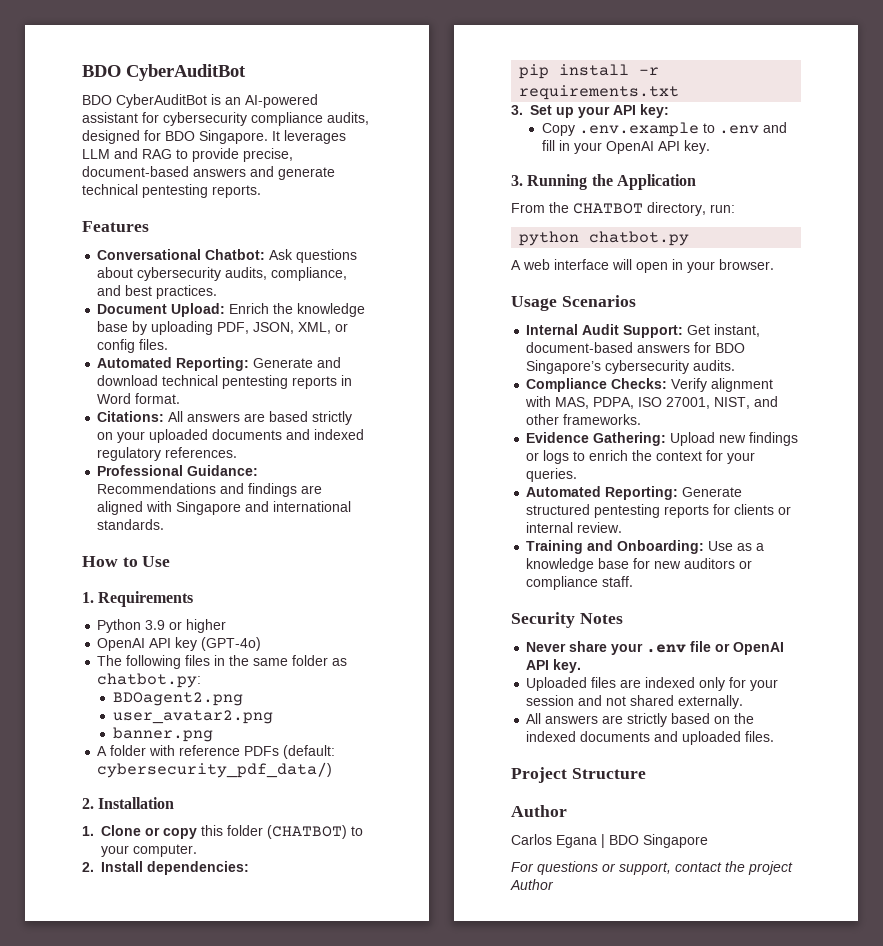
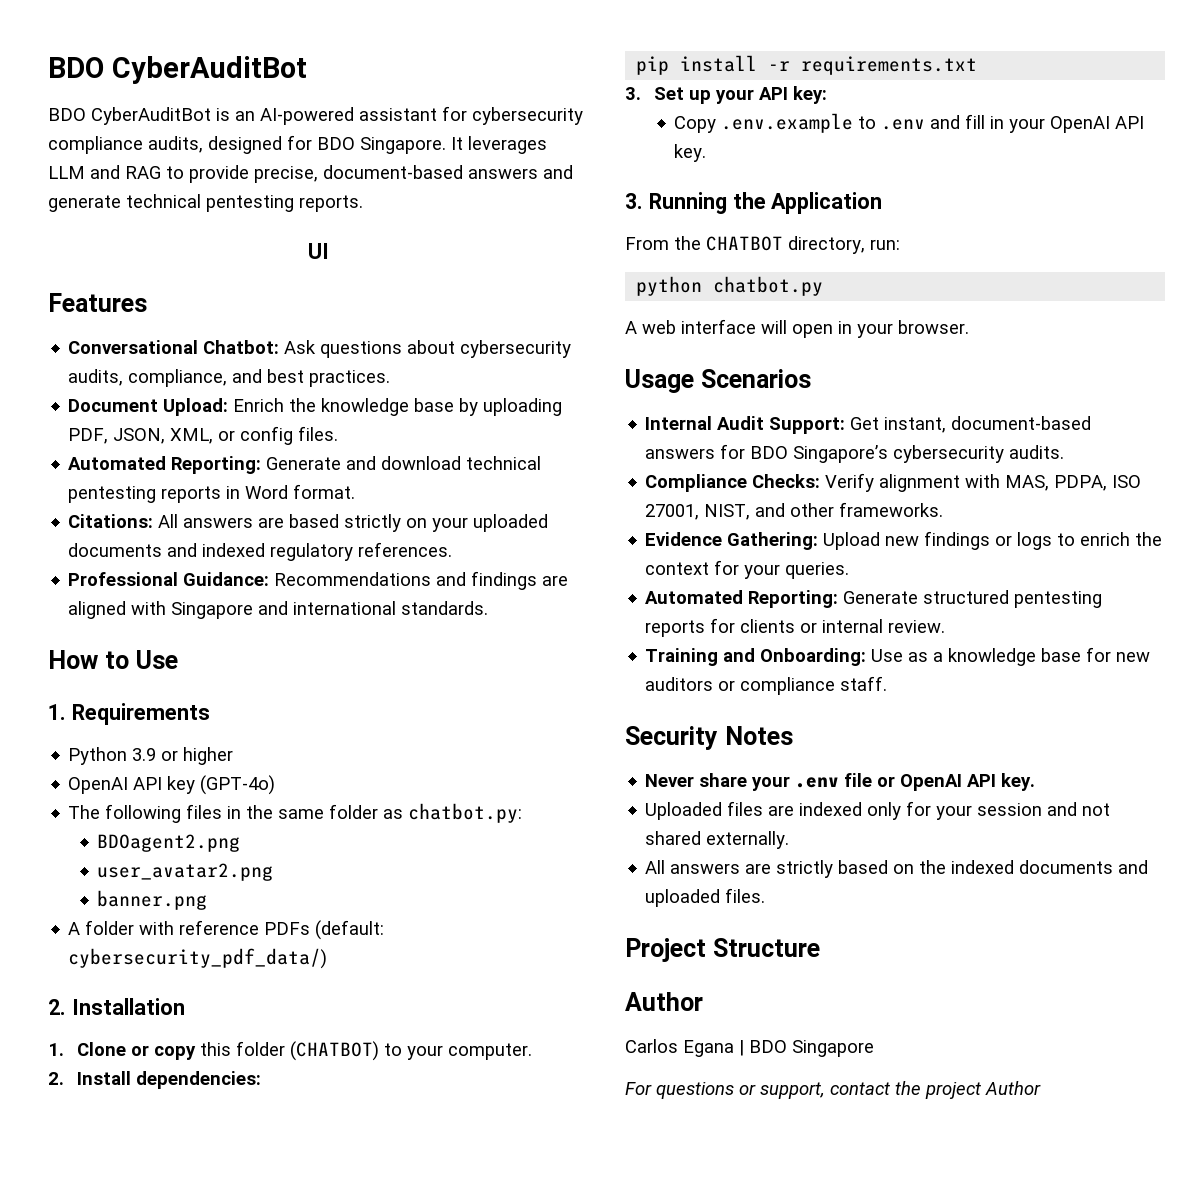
(261, 191) none -> [307,243,329,259] // UI

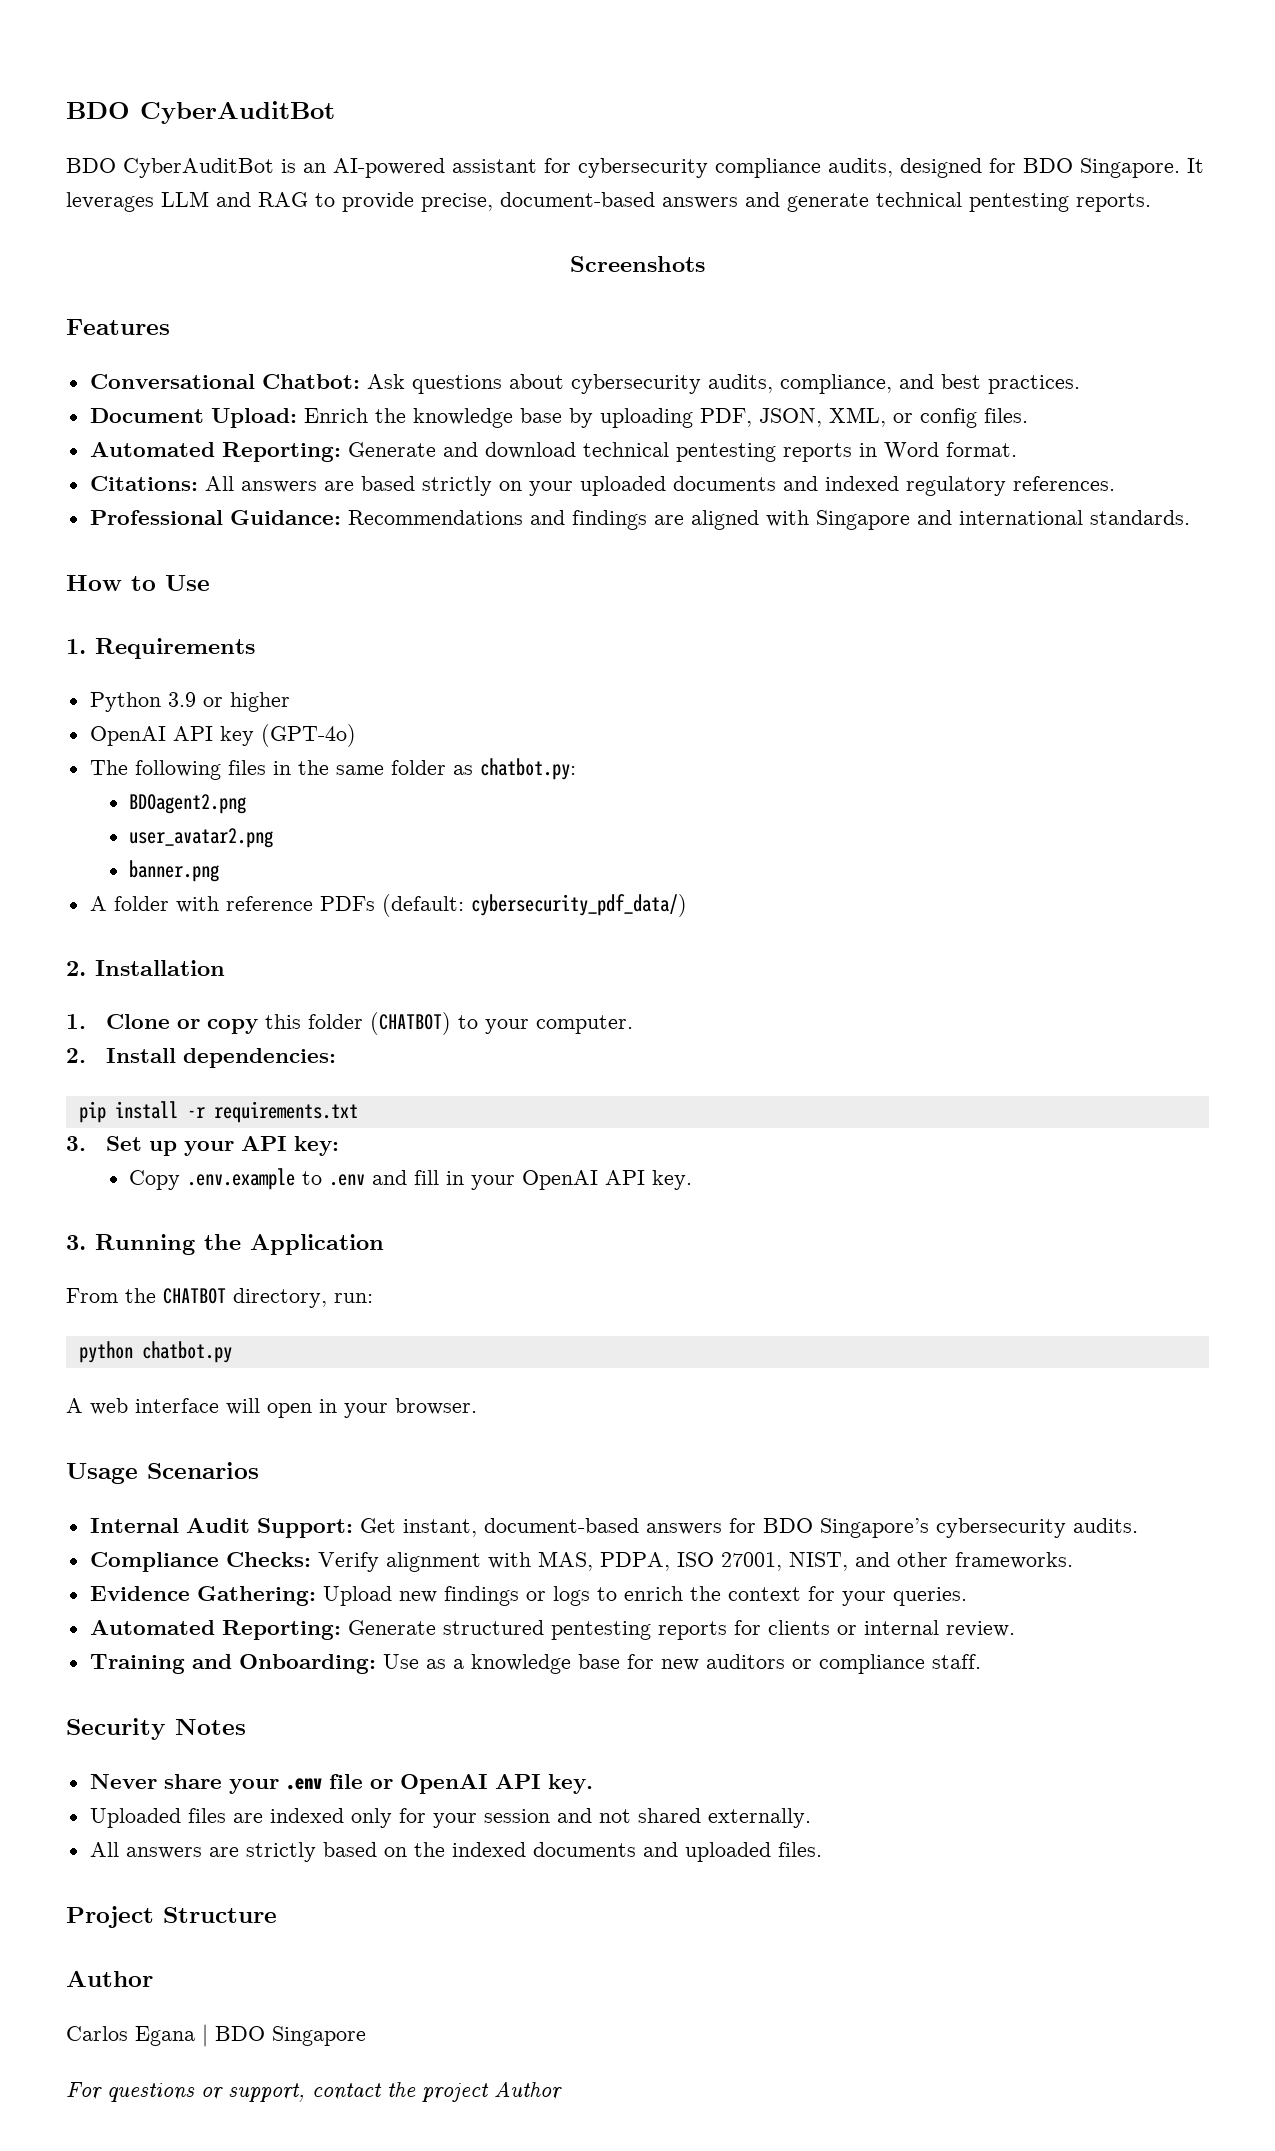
[307,243,329,259] UI -> [570,256,705,272] Screenshots

